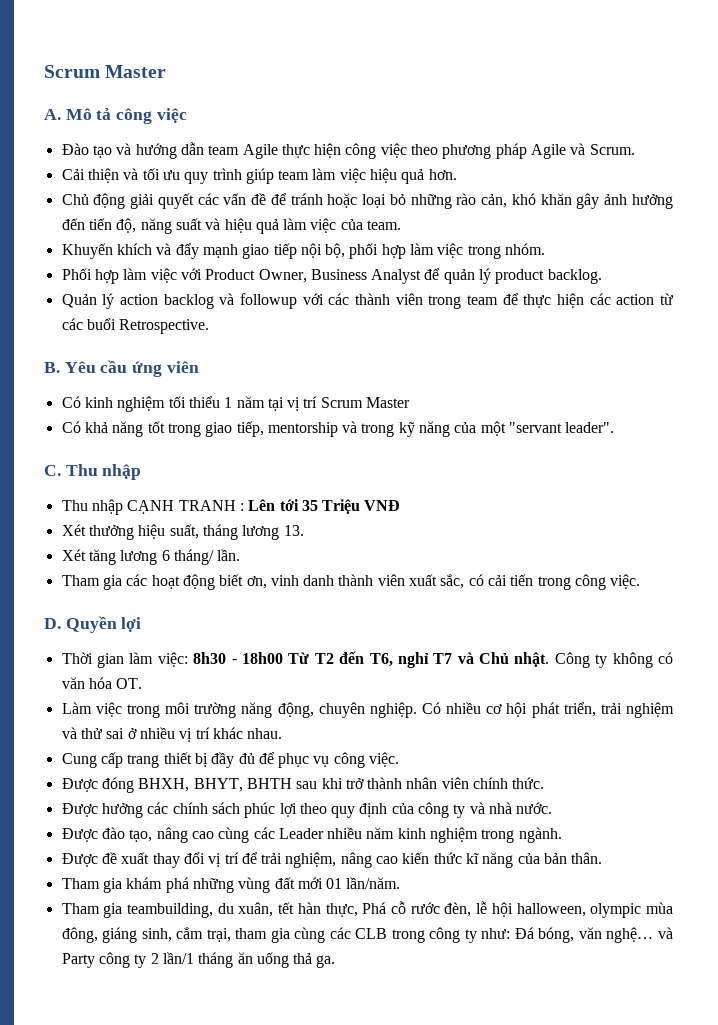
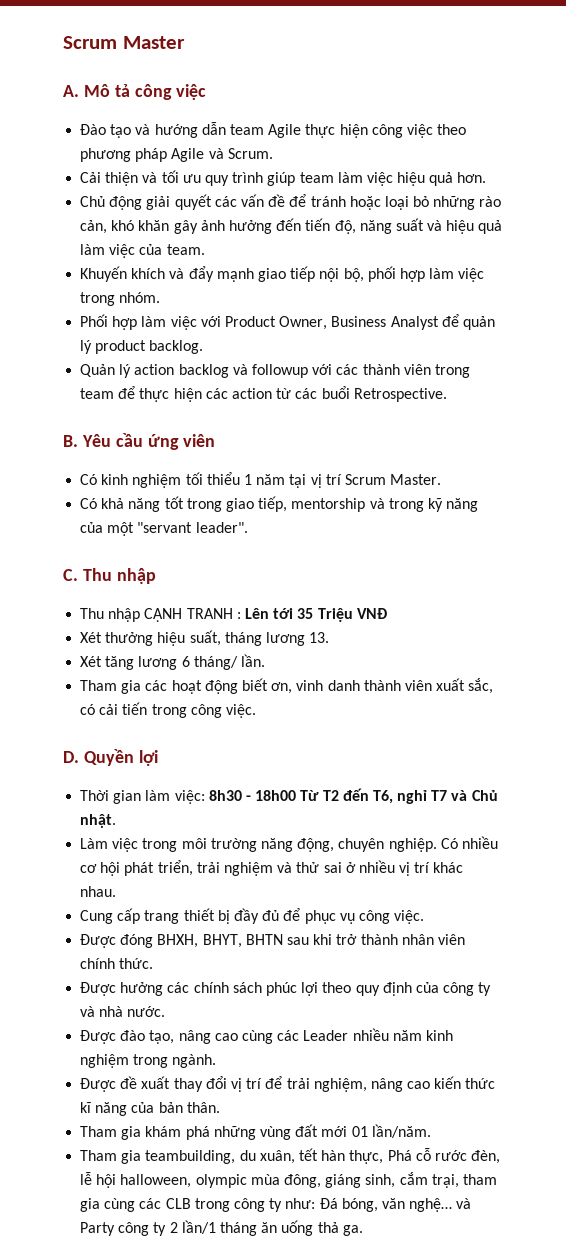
[366,397,411,408] Master -> [390,474,442,485] Master.
[554,652,674,668] [61,677,143,689] Công ty không có văn hóa OT. -> (117, 821) none
[246,778,292,789] BHTH -> [245,934,283,945] BHTN

